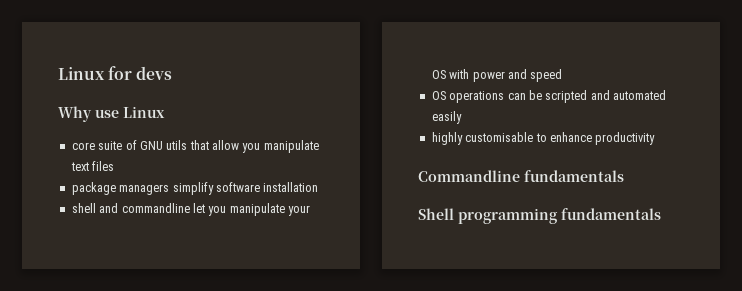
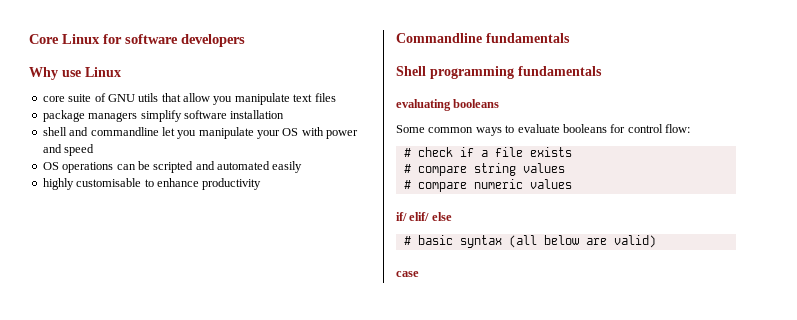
(58, 73) none -> [29,34,59,44] Core
[136,66,173,80] devs -> [125,34,245,47] software developers
(661, 214) none -> [396,99,500,111] [396,124,690,136] [403,147,572,157] [403,163,565,176] [403,179,572,192] [396,212,452,221] [403,235,656,248] [396,271,419,277] // evaluating booleans // Some common ways to evaluate booleans for control flow: // # check if a file exists // # compare string values // # compare numeric values // if/ elif/ else // # basic syntax (all below are valid) // case

